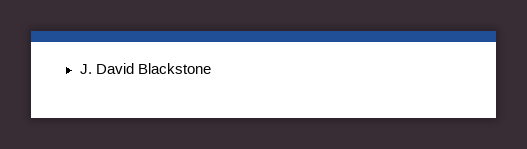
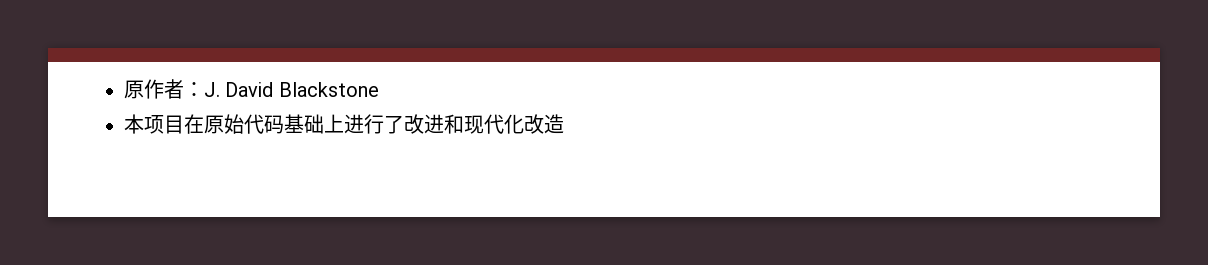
(79, 69) none -> [124,79,204,99] 原作者：
(211, 68) none -> [124,114,564,134] // 本项目在原始代码基础上进行了改进和现代化改造

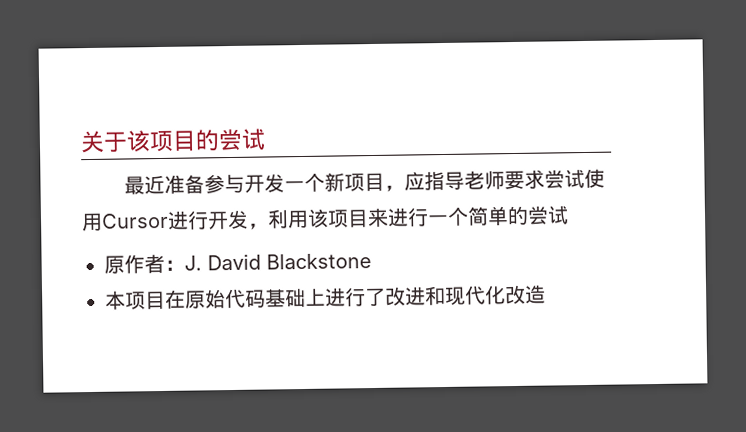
(124, 89) none -> [80,128,266,154] [124,168,606,195] [81,205,569,232] 关于该项目的尝试 // 最近准备参与开发一个新项目，应指导老师要求尝试使用Cursor进行开发，利用该项目来进行一个简单的尝试 //

